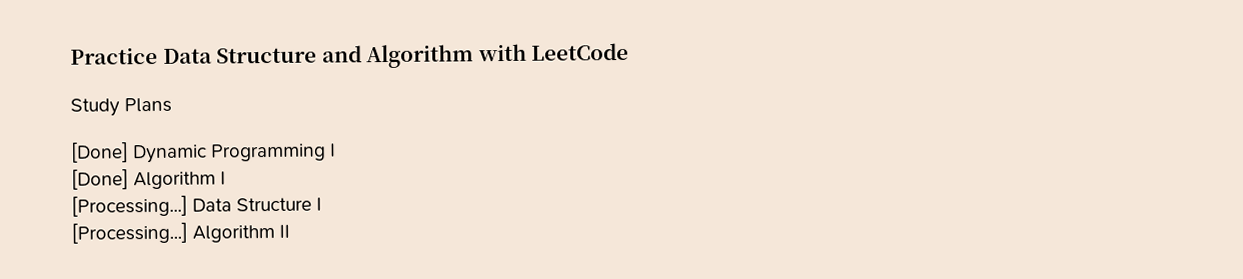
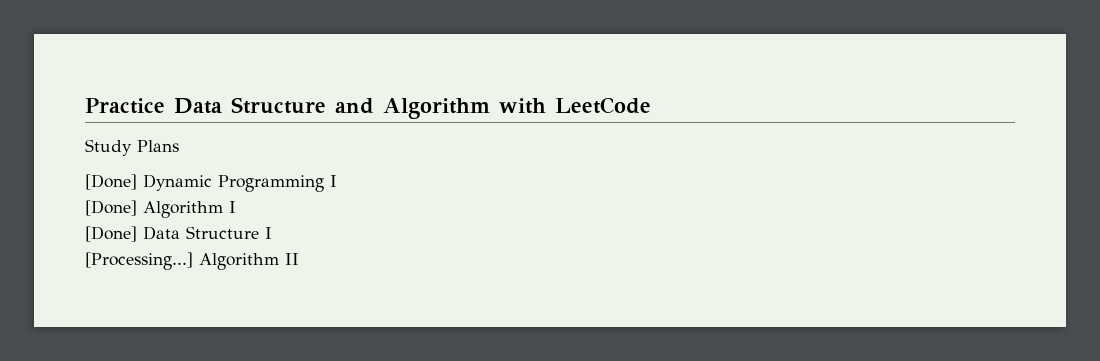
[71,195,188,217] [Processing...] -> [85,226,137,242] [Done]

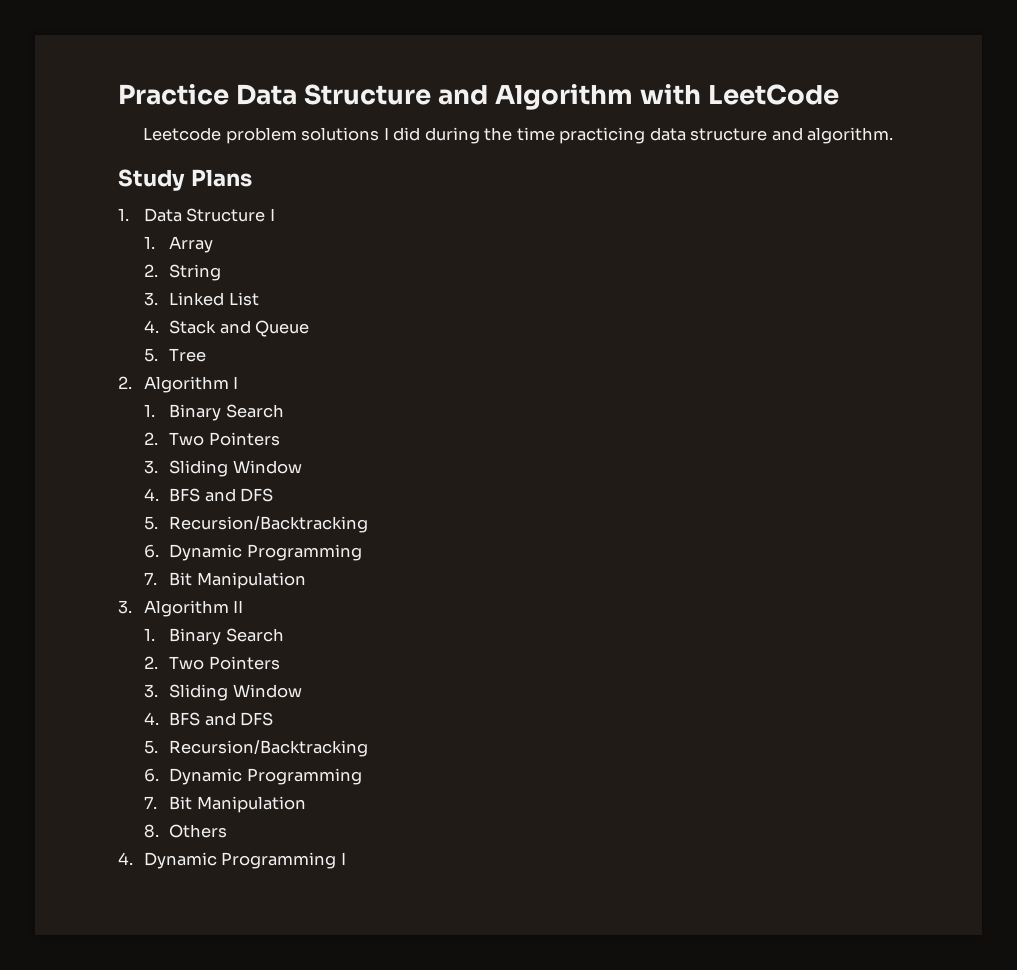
[85,139,179,156] [85,174,337,192] [85,200,236,218] [85,226,272,242] [85,252,299,270] Study Plans // [Done] Dynamic Programming I // [Done] Algorithm I // [Done] Data Structure I // [Processing...] Algorithm II -> [143,127,893,144] [118,169,252,191] [118,208,275,222] [143,236,214,253] [143,264,222,281] [143,292,259,306] [143,320,310,337] [143,348,207,362] [118,376,239,393] [143,404,284,421] [143,432,280,446] [143,460,302,477] [143,488,274,502] [143,516,369,533] [143,544,362,561] [143,572,306,589] [118,600,244,617] [143,628,284,645] [143,656,280,670] [143,684,302,701] [143,712,274,726] [143,740,369,757] [143,768,362,785] [143,796,306,813] [143,824,228,838] [118,852,346,869] Leetcode problem solutions I did during the time practicing data structure and algorithm. // Study Plans // 1. Data Structure I // 1. Array // 2. String // 3. Linked List // 4. Stack and Queue // 5. Tree // 2. Algorithm I // 1. Binary Search // 2. Two Pointers // 3. Sliding Window // 4. BFS and DFS // 5. Recursion/Backtracking // 6. Dynamic Programming // 7. Bit Manipulation // 3. Algorithm II // 1. Binary Search // 2. Two Pointers // 3. Sliding Window // 4. BFS and DFS // 5. Recursion/Backtracking // 6. Dynamic Programming // 7. Bit Manipulation // 8. Others // 4. Dynamic Programming I

